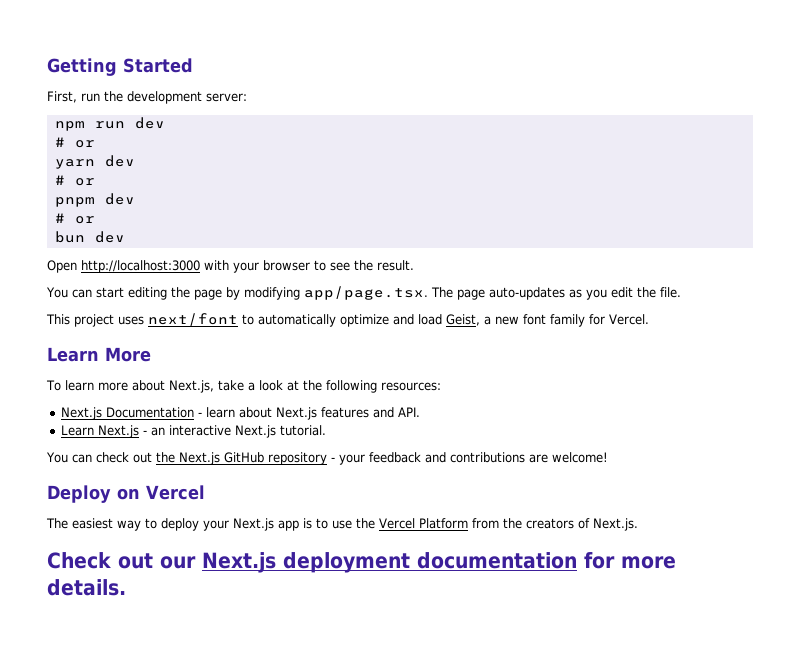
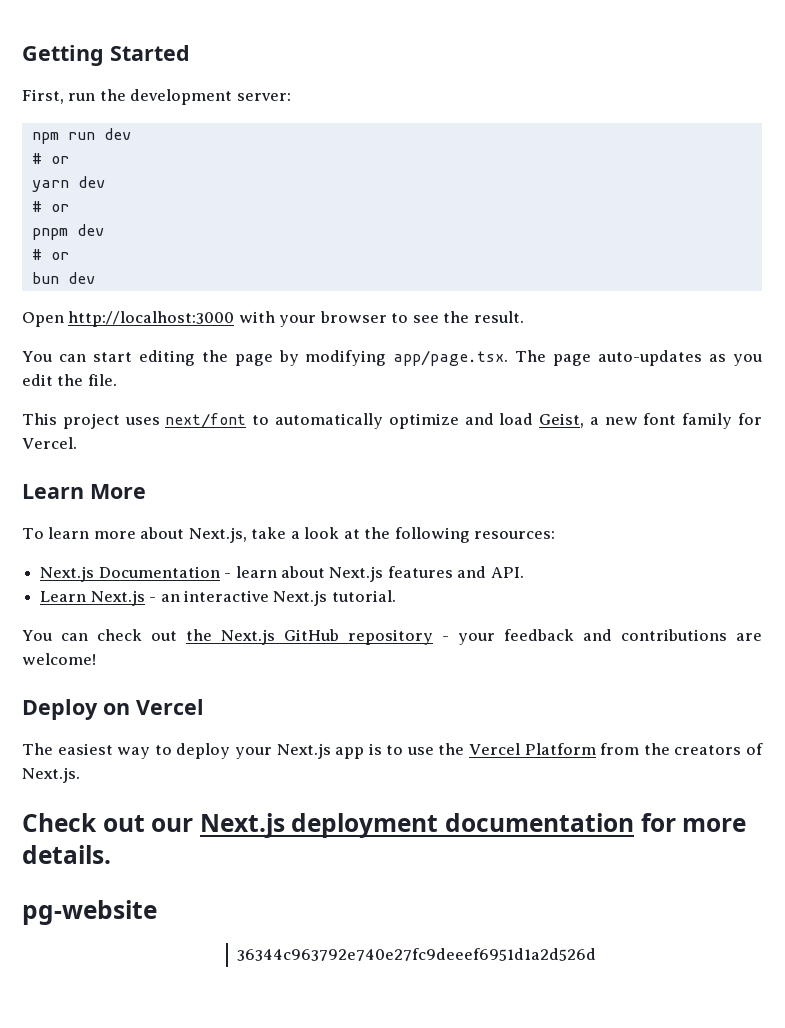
(126, 587) none -> [22,900,157,925] [237,948,597,961] // pg-website // 36344c963792e740e27fc9deeef6951d1a2d526d

